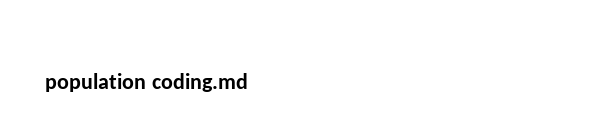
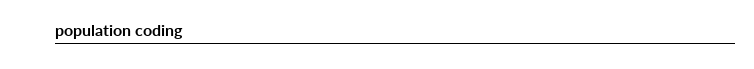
[151,73,248,92] coding.md -> [135,25,184,39] coding

